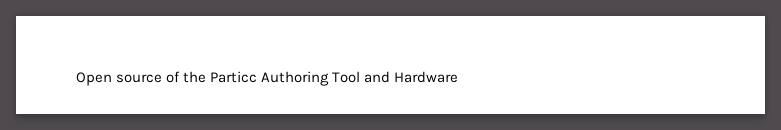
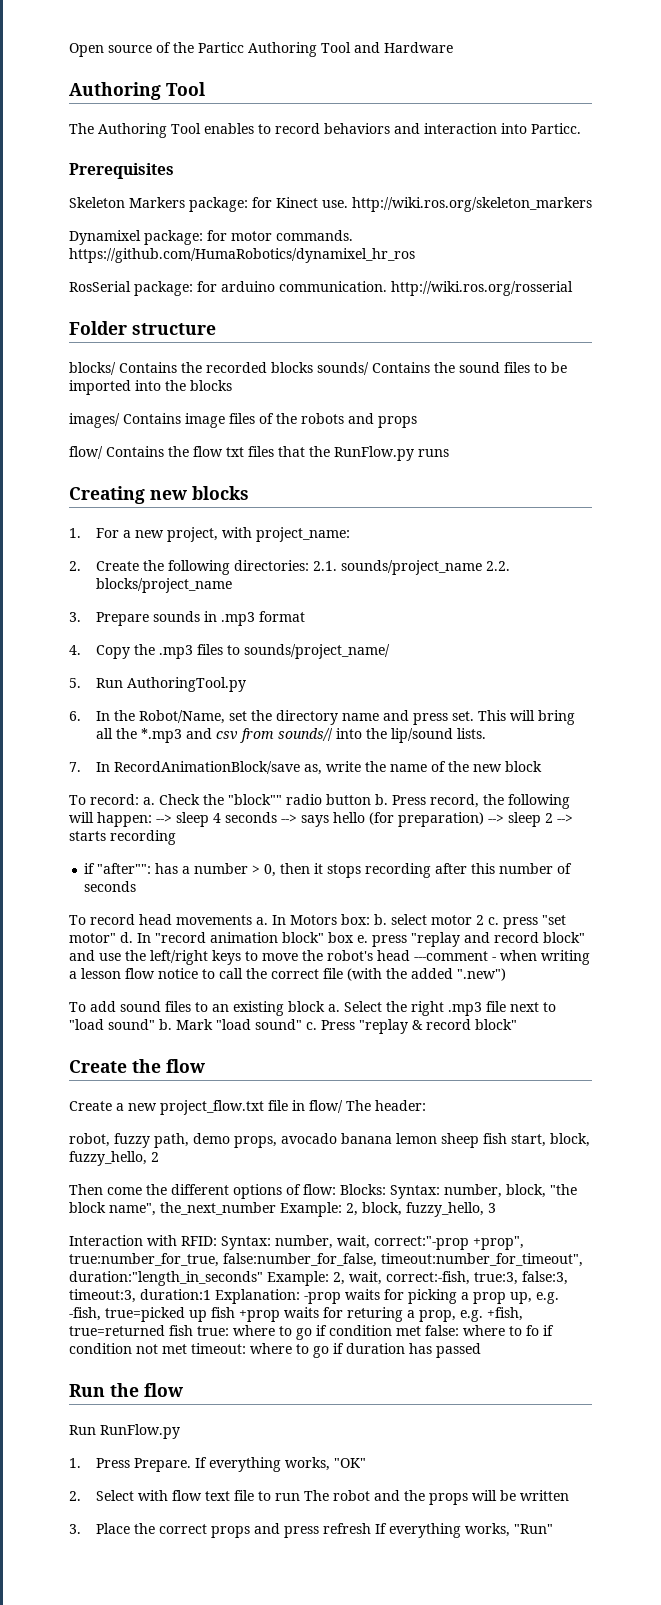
(459, 77) none -> [69,82,205,100] [69,123,581,138] [69,163,174,179] [69,197,592,212] [69,230,353,245] [69,248,415,263] [69,281,573,296] [69,321,216,335] [69,362,567,375] [69,380,232,395] [69,413,417,428] [69,446,449,461] [69,486,249,504] [69,527,351,542] [69,560,511,575] [96,578,233,593] [69,611,306,626] [69,644,391,659] [69,677,247,692] [69,710,576,725] [96,728,487,743] [69,761,543,775] [69,794,570,809] [69,812,573,827] [69,830,176,845] [84,863,573,878] [84,881,137,892] [69,914,566,929] [69,932,585,947] [69,950,590,965] [69,968,506,981] [69,1001,556,1016] [69,1019,517,1034] [69,1059,205,1073] [69,1100,426,1115] [69,1133,590,1148] [69,1151,159,1166] [69,1184,577,1199] [69,1202,496,1217] [69,1235,524,1250] [69,1253,583,1267] [69,1271,568,1286] [69,1289,559,1304] [69,1307,523,1322] [69,1325,554,1340] [69,1343,481,1358] [69,1383,183,1397] [69,1424,180,1439] [69,1457,367,1472] [69,1490,570,1505] [69,1523,554,1538] // Authoring Tool // The Authoring Tool enables to record behaviors and interaction into Particc. // Prerequisites // Skeleton Markers package: for Kinect use. http://wiki.ros.org/skeleton_markers // Dynamixel package: for motor commands. https://github.com/HumaRobotics/dynamixel_hr_ros // RosSerial package: for arduino communication. http://wiki.ros.org/rosserial // Folder structure // blocks/ Contains the recorded blocks sounds/ Contains the sound files to be imported into the blocks // images/ Contains image files of the robots and props // flow/ Contains the flow txt files that the RunFlow.py runs // Creating new blocks // 1. For a new project, with project_name: // 2. Create the following directories: 2.1. sounds/project_name 2.2. blocks/project_name // 3. Prepare sounds in .mp3 format // 4. Copy the .mp3 files to sounds/project_name/ // 5. Run AuthoringTool.py // 6. In the Robot/Name, set the directory name and press set. This will bring all the *.mp3 and csv from sounds// into the lip/sound lists. // 7. In RecordAnimationBlock/save as, write the name of the new block // To record: a. Check the "block"" radio button b. Press record, the following will happen: --> sleep 4 seconds --> says hello (for preparation) --> sleep 2 --> starts recording // if "after"": has a number > 0, then it stops recording after this number of seconds // To record head movements a. In Motors box: b. select motor 2 c. press "set motor" d. In "record animation block" box e. press "replay and record block" and use the left/right keys to move the robot's head ---comment - when writing a lesson flow notice to call the correct file (with the added ".new") // To add sound files to an existing block a. Select the right .mp3 file next to "load sound" b. Mark "load sound" c. Press "replay & record block" // Create the flow // Create a new project_flow.txt file in flow/ The header: // robot, fuzzy path, demo props, avocado banana lemon sheep fish start, block, fuzzy_hello, 2 // Then come the different options of flow: Blocks: Syntax: number, block, "the block name", the_next_number Example: 2, block, fuzzy_hello, 3 // Interaction with RFID: Syntax: number, wait, correct:"-prop +prop", true:number_for_true, false:number_for_false, timeout:number_for_timeout", duration:"length_in_seconds" Example: 2, wait, correct:-fish, true:3, false:3, timeout:3, duration:1 Explanation: -prop waits for picking a prop up, e.g. -fish, true=picked up fish +prop waits for returing a prop, e.g. +fish, true=returned fish true: where to go if condition met false: where to fo if condition not met timeout: where to go if duration has passed // Run the flow // Run RunFlow.py // 1. Press Prepare. If everything works, "OK" // 2. Select with flow text file to run The robot and the props will be written // 3. Place the correct props and press refresh If everything works, "Run"

